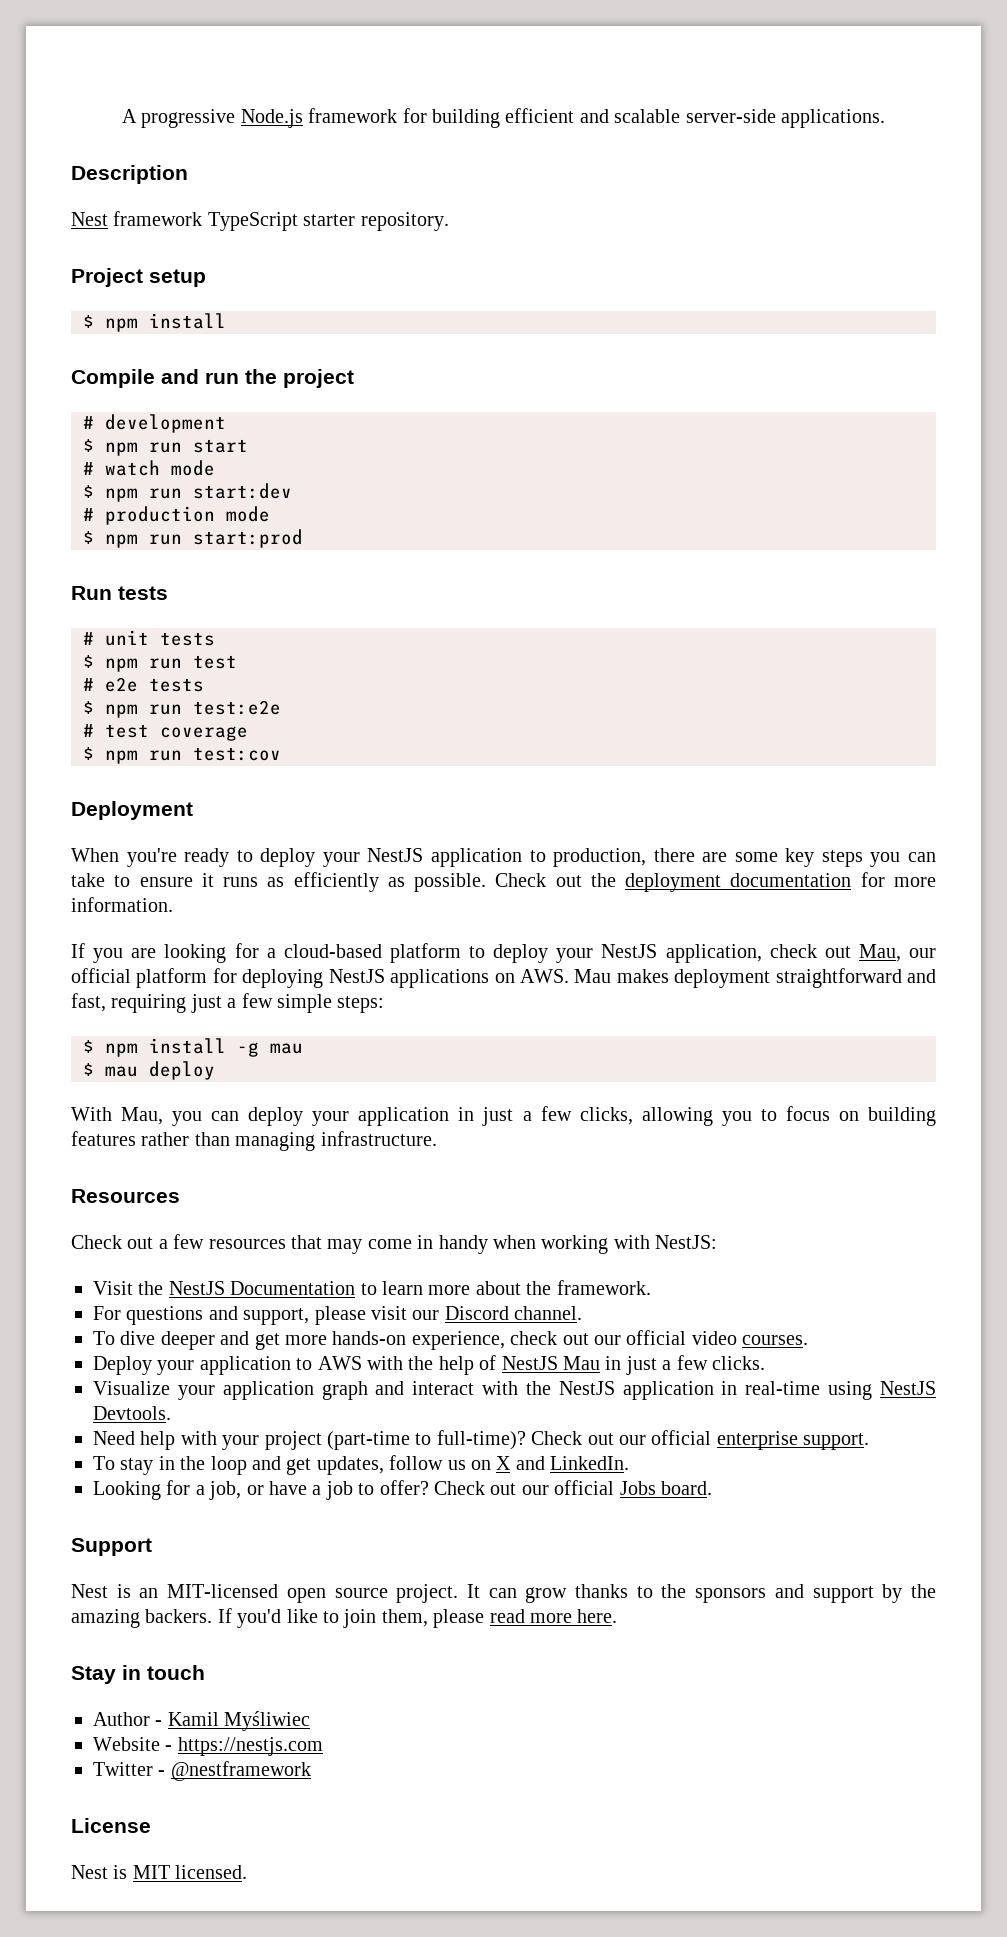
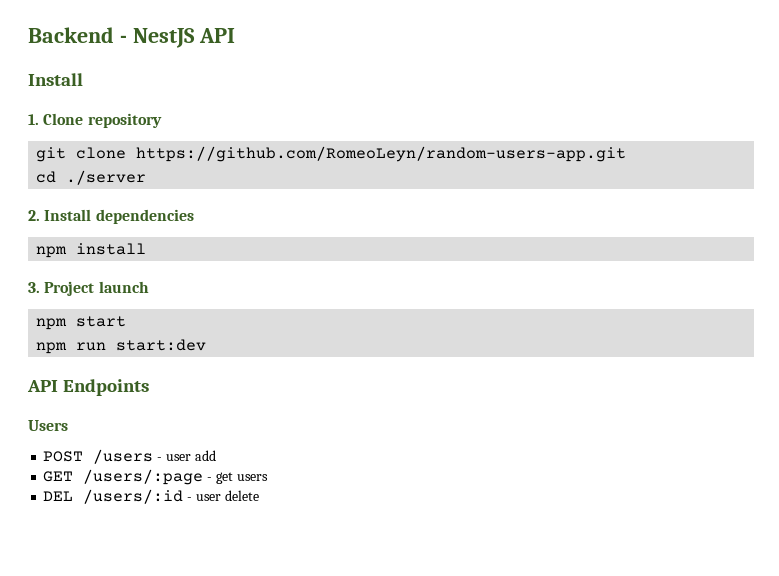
[122,108,885,128] [71,165,188,184] [71,211,449,231] [71,268,206,287] [83,313,226,332] [71,369,354,388] [83,414,226,433] [83,439,248,456] [83,460,215,476] [83,483,292,502] [83,506,270,525] [83,529,303,548] [71,586,168,600] [83,630,215,646] [83,655,237,672] [83,677,204,692] [83,700,281,718] [83,724,248,741] [83,747,281,764] [71,801,193,820] [71,848,936,867] [71,872,936,892] [71,897,173,912] [71,943,936,963] [71,968,936,988] [71,993,385,1013] [83,1038,303,1057] [83,1061,215,1080] [71,1106,936,1126] [71,1131,437,1151] [71,1189,180,1203] [71,1234,718,1254] [93,1280,651,1295] [93,1306,583,1325] [93,1330,809,1350] [93,1355,765,1375] [93,1381,936,1400] [93,1406,171,1420] [93,1430,870,1450] [93,1455,630,1475] [93,1480,712,1500] [71,1538,152,1556] [71,1584,937,1603] [71,1608,618,1628] [71,1665,205,1684] [93,1711,311,1731] [93,1737,323,1756] [93,1761,311,1781] [71,1818,151,1833] [71,1865,248,1879] A progressive Node.js framework for building efficient and scalable server-side applications. // Description // Nest framework TypeScript starter repository. // Project setup // $ npm install // Compile and run the project // # development // $ npm run start // # watch mode // $ npm run start:dev // # production mode // $ npm run start:prod // Run tests // # unit tests // $ npm run test // # e2e tests // $ npm run test:e2e // # test coverage // $ npm run test:cov // Deployment // When you're ready to deploy your NestJS application to production, there are some key steps you can take to ensure it runs as efficiently as possible. Check out the deployment documentation for more information. // If you are looking for a cloud-based platform to deploy your NestJS application, check out Mau, our official platform for deploying NestJS applications on AWS. Mau makes deployment straightforward and fast, requiring just a few simple steps: // $ npm install -g mau // $ mau deploy // With Mau, you can deploy your application in just a few clicks, allowing you to focus on building features rather than managing infrastructure. // Resources // Check out a few resources that may come in handy when working with NestJS: // Visit the NestJS Documentation to learn more about the framework. // For questions and support, please visit our Discord channel. // To dive deeper and get more hands-on experience, check out our official video courses. // Deploy your application to AWS with the help of NestJS Mau in just a few clicks. // Visualize your application graph and interact with the NestJS application in real-time using NestJS Devtools. // Need help with your project (part-time to full-time)? Check out our official enterprise support. // To stay in the loop and get updates, follow us on X and LinkedIn. // Looking for a job, or have a job to offer? Check out our official Jobs board. // Support // Nest is an MIT-licensed open source project. It can grow thanks to the sponsors and support by the amazing backers. If you'd like to join them, please read more here. // Stay in touch // Author - Kamil Myśliwiec // Website - https://nestjs.com // Twitter - @nestframework // License // Nest is MIT licensed. -> [28,27,235,48] [28,73,83,86] [28,113,162,128] [36,146,627,162] [36,170,147,185] [28,209,194,224] [36,243,147,258] [28,281,149,296] [36,316,127,330] [36,339,207,354] [27,379,150,396] [28,420,68,431] [43,449,216,464] [43,469,268,485] [43,489,259,504] Backend - NestJS API // Install // 1. Clone repository // git clone https://github.com/RomeoLeyn/random-users-app.git // cd ./server // 2. Install dependencies // npm install // 3. Project launch // npm start // npm run start:dev // API Endpoints // Users // POST /users - user add // GET /users/:page - get users // DEL /users/:id - user delete

